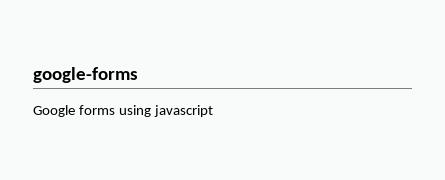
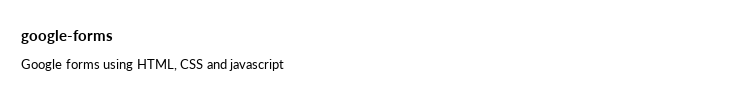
(151, 111) none -> [136,59,227,71] HTML, CSS and

